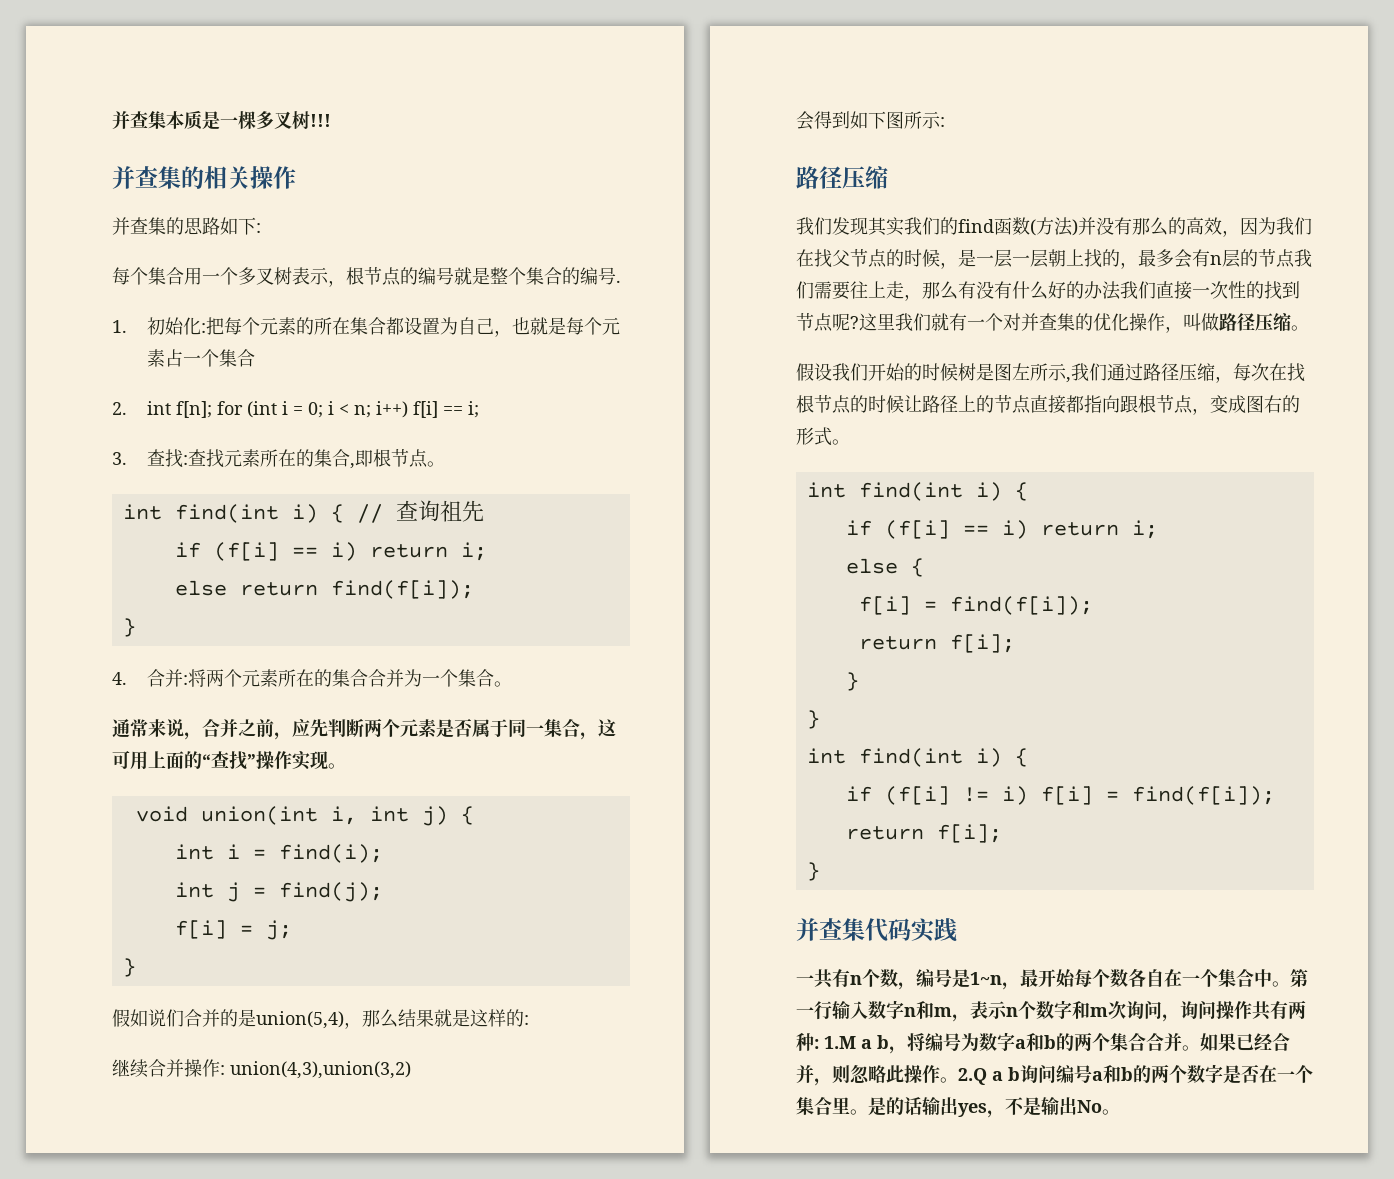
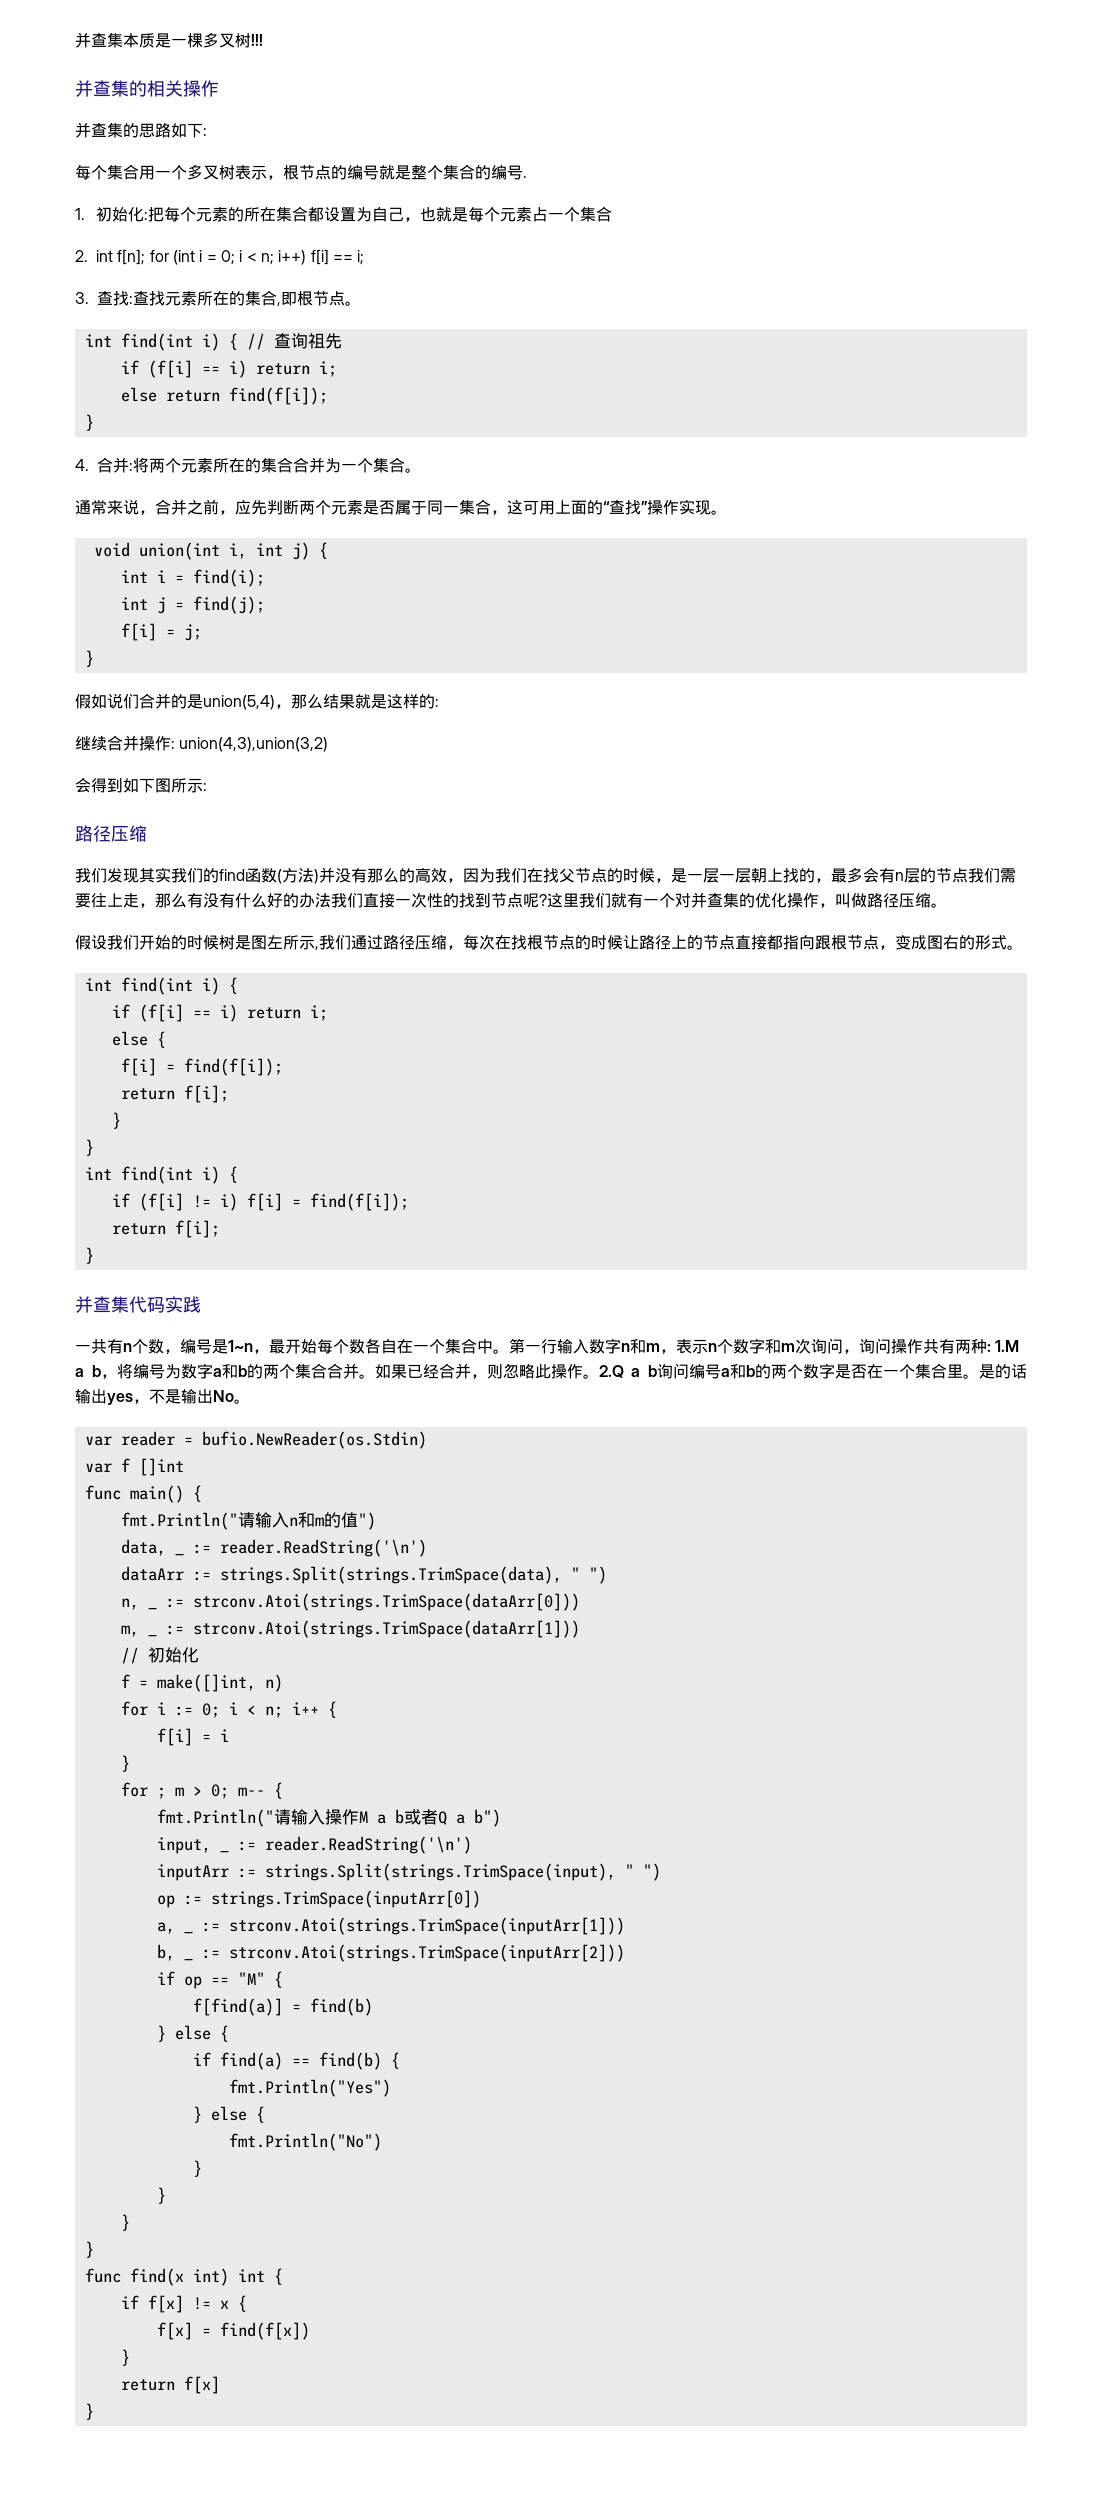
(1120, 1112) none -> [84,1431,427,1449] [84,1458,184,1476] [84,1485,202,1503] [120,1512,376,1530] [120,1539,427,1557] [120,1566,607,1584] [120,1593,580,1611] [120,1620,580,1638] [120,1647,199,1664] [120,1674,283,1692] [120,1701,337,1718] [156,1728,229,1746] [120,1755,130,1772] [120,1782,283,1799] [156,1809,501,1827] [156,1836,472,1854] [156,1863,661,1881] [156,1890,481,1908] [156,1917,625,1935] [156,1944,625,1962] [156,1971,283,1989] [192,1998,373,2016] [156,2025,229,2042] [192,2052,400,2070] [228,2079,391,2097] [192,2106,265,2123] [228,2133,382,2151] [192,2160,202,2177] [156,2187,166,2204] [120,2214,130,2231] [84,2241,94,2258] [84,2268,283,2286] [120,2295,247,2313] [156,2322,310,2340] [120,2349,130,2366] [120,2376,220,2394] [84,2403,94,2420] // var reader = bufio.NewReader(os.Stdin) // var f []int // func main() { // fmt.Println("请输入n和m的值") // data, _ := reader.ReadString('\n') // dataArr := strings.Split(strings.TrimSpace(data), " ") // n, _ := strconv.Atoi(strings.TrimSpace(dataArr[0])) // m, _ := strconv.Atoi(strings.TrimSpace(dataArr[1])) // // 初始化 // f = make([]int, n) // for i := 0; i < n; i++ { // f[i] = i // } // for ; m > 0; m-- { // fmt.Println("请输入操作M a b或者Q a b") // input, _ := reader.ReadString('\n') // inputArr := strings.Split(strings.TrimSpace(input), " ") // op := strings.TrimSpace(inputArr[0]) // a, _ := strconv.Atoi(strings.TrimSpace(inputArr[1])) // b, _ := strconv.Atoi(strings.TrimSpace(inputArr[2])) // if op == "M" { // f[find(a)] = find(b) // } else { // if find(a) == find(b) { // fmt.Println("Yes") // } else { // fmt.Println("No") // } // } // } // } // func find(x int) int { // if f[x] != x { // f[x] = find(f[x]) // } // return f[x] // }

